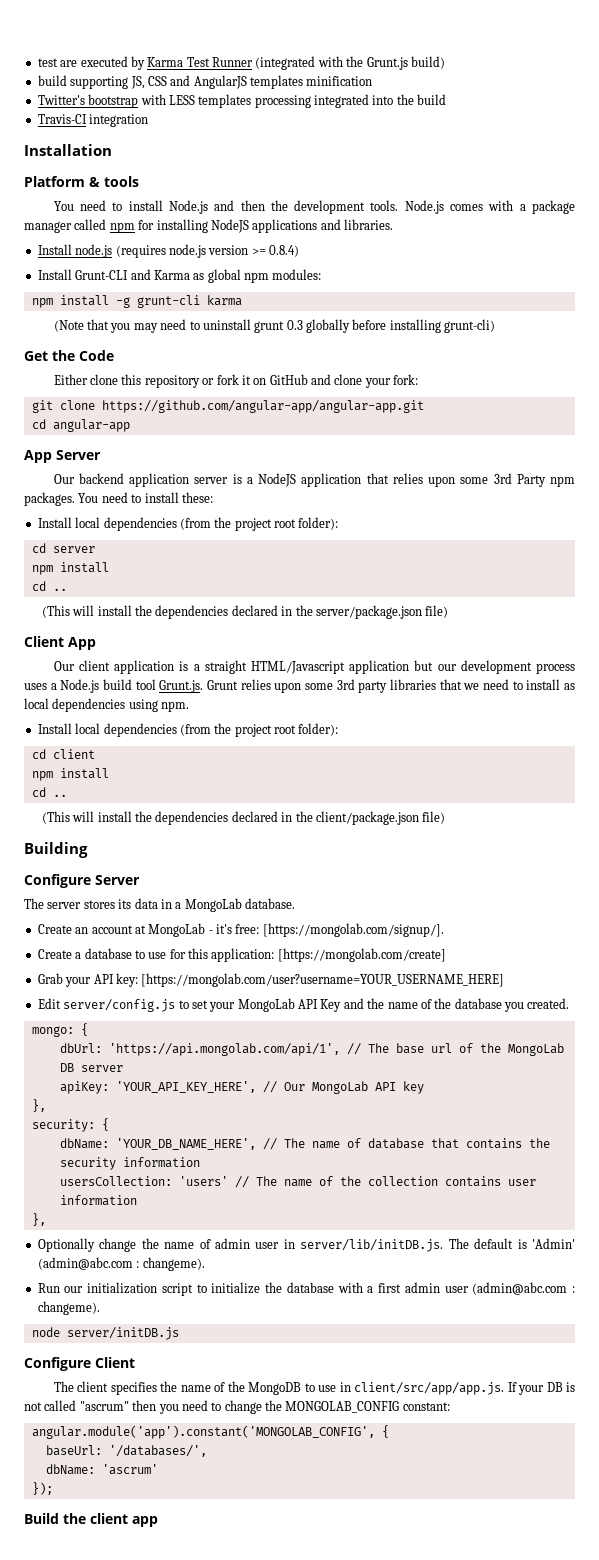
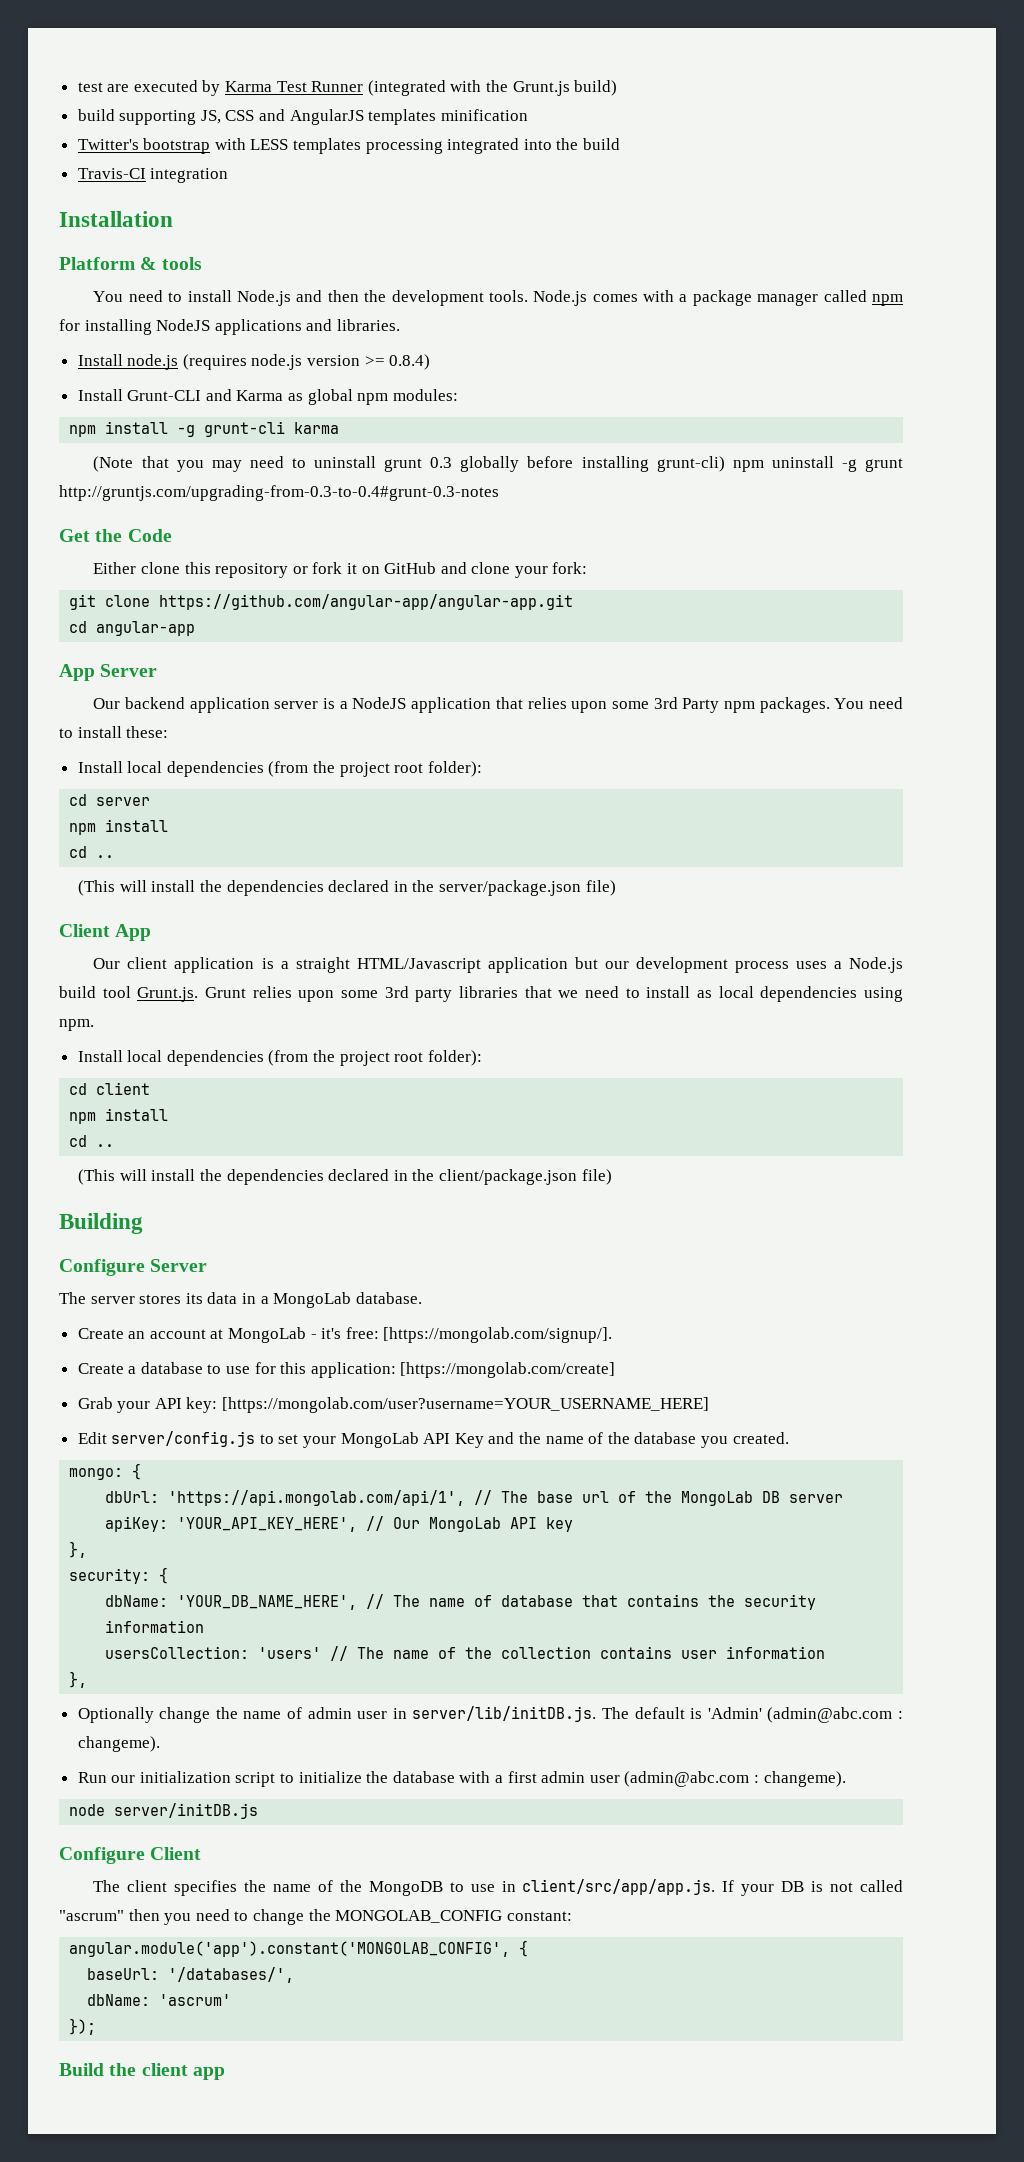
(496, 326) none -> [732,456,904,472] [59,485,499,501] npm uninstall -g grunt http://gruntjs.com/upgrading-from-0.3-to-0.4#grunt-0.3-notes

